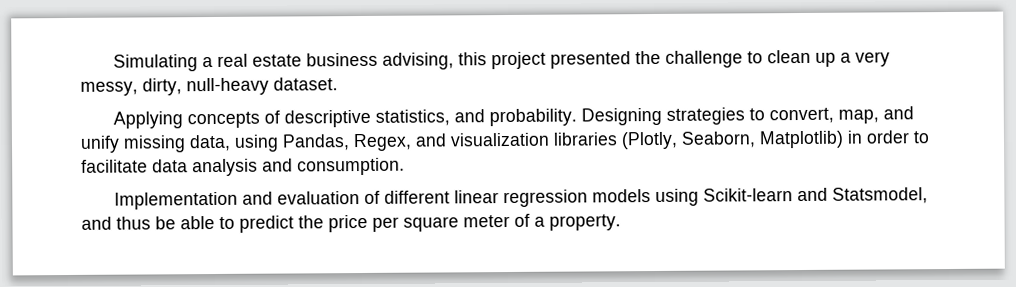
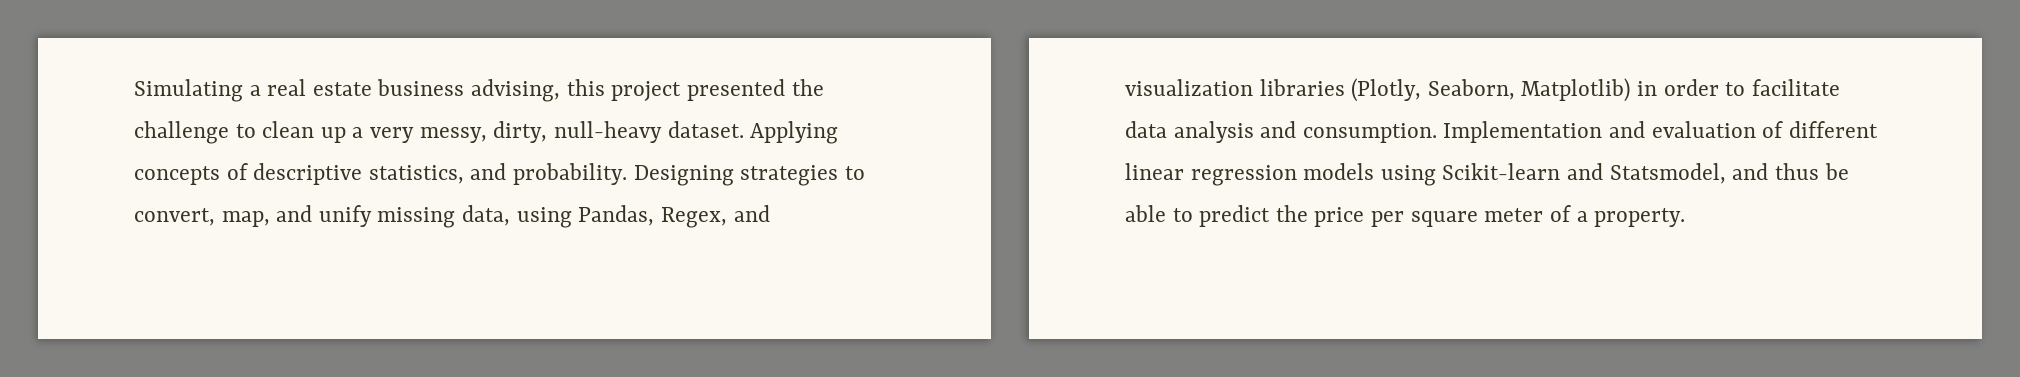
(338, 84) // -> (744, 129) none
(405, 166) // -> (1437, 133) none

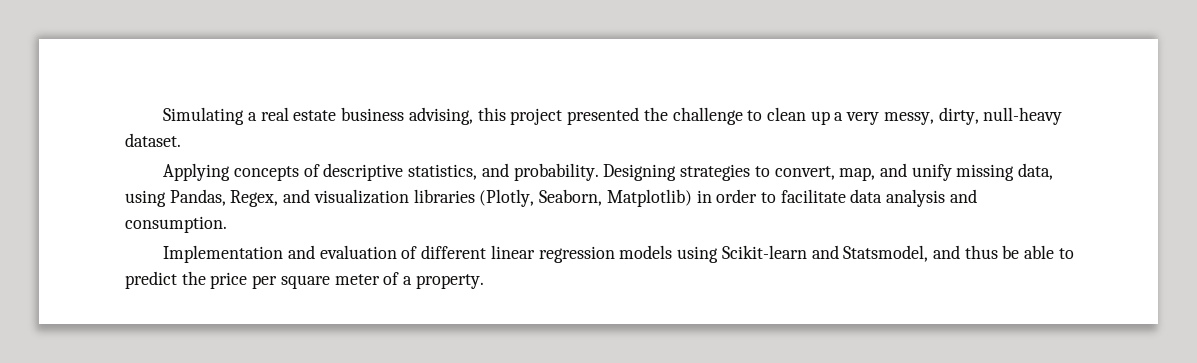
(744, 129) none -> (181, 140) //
(1437, 133) none -> (227, 224) //

